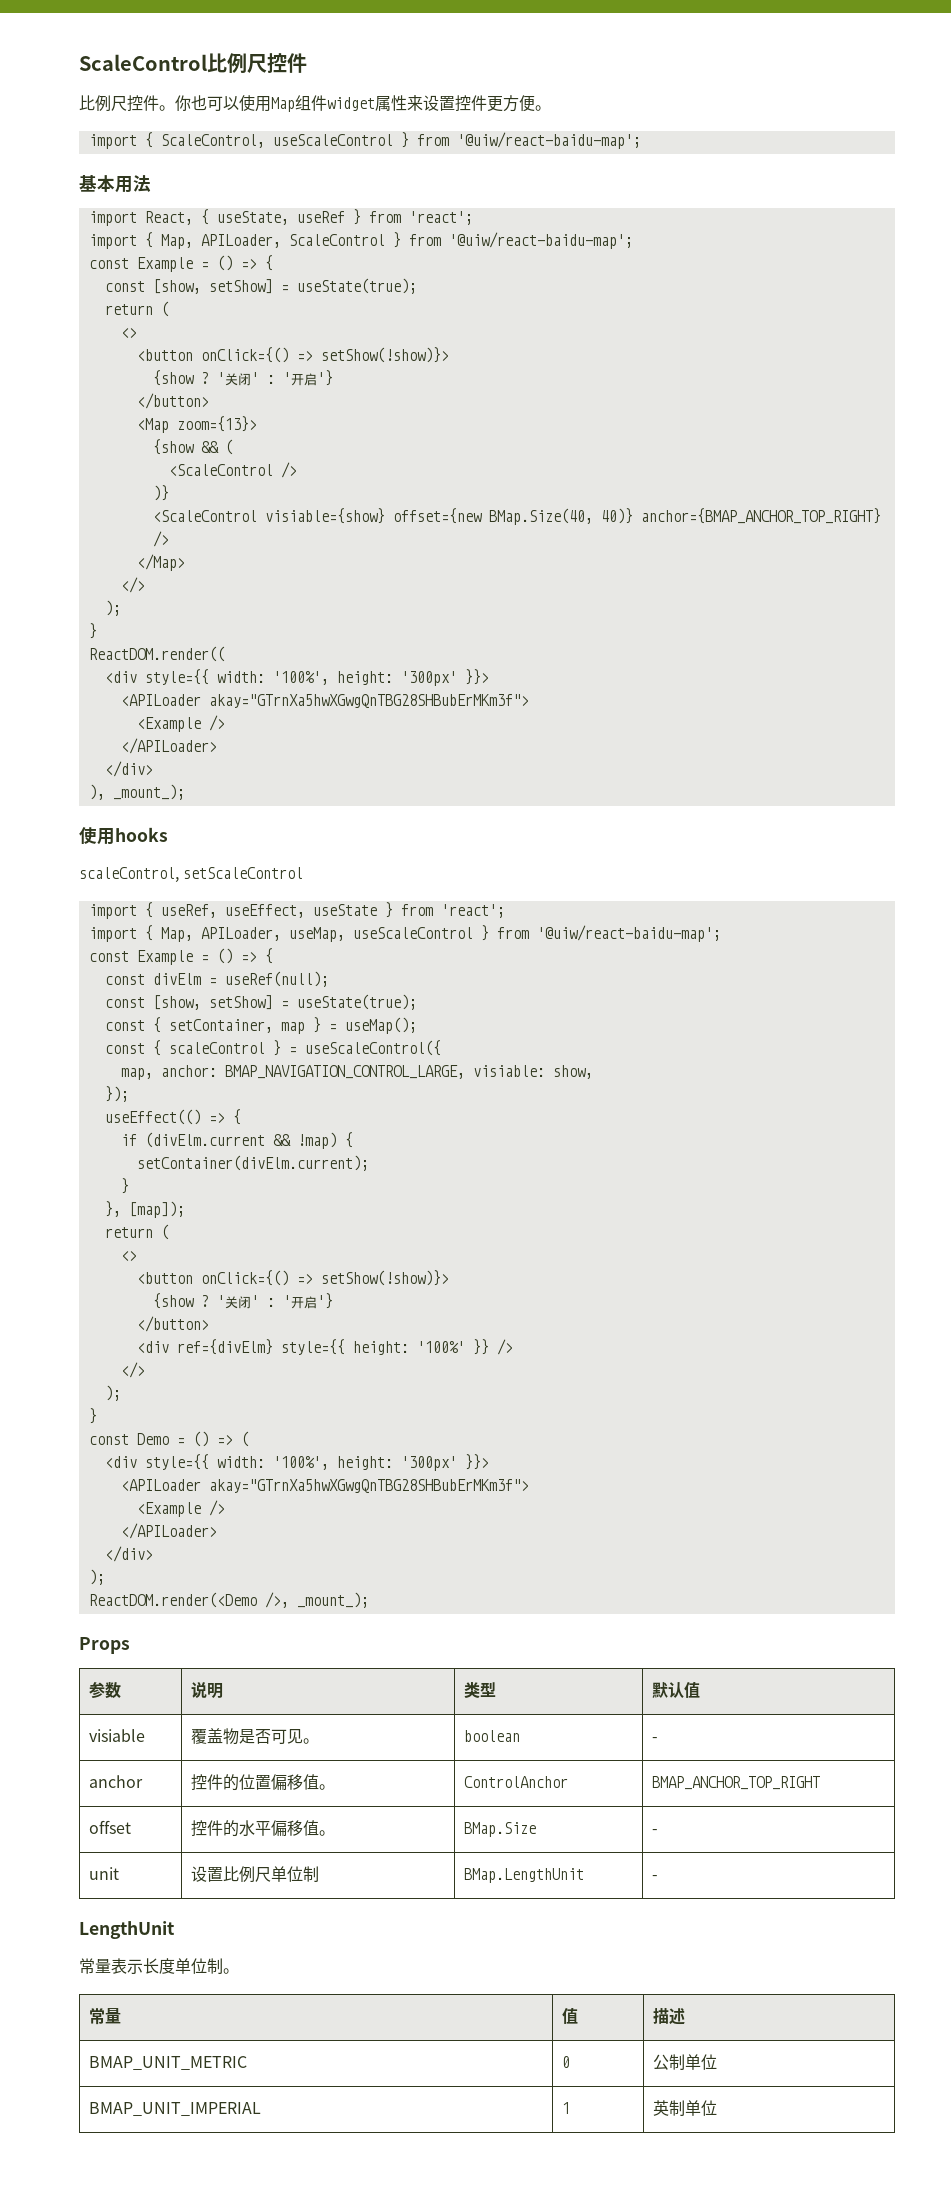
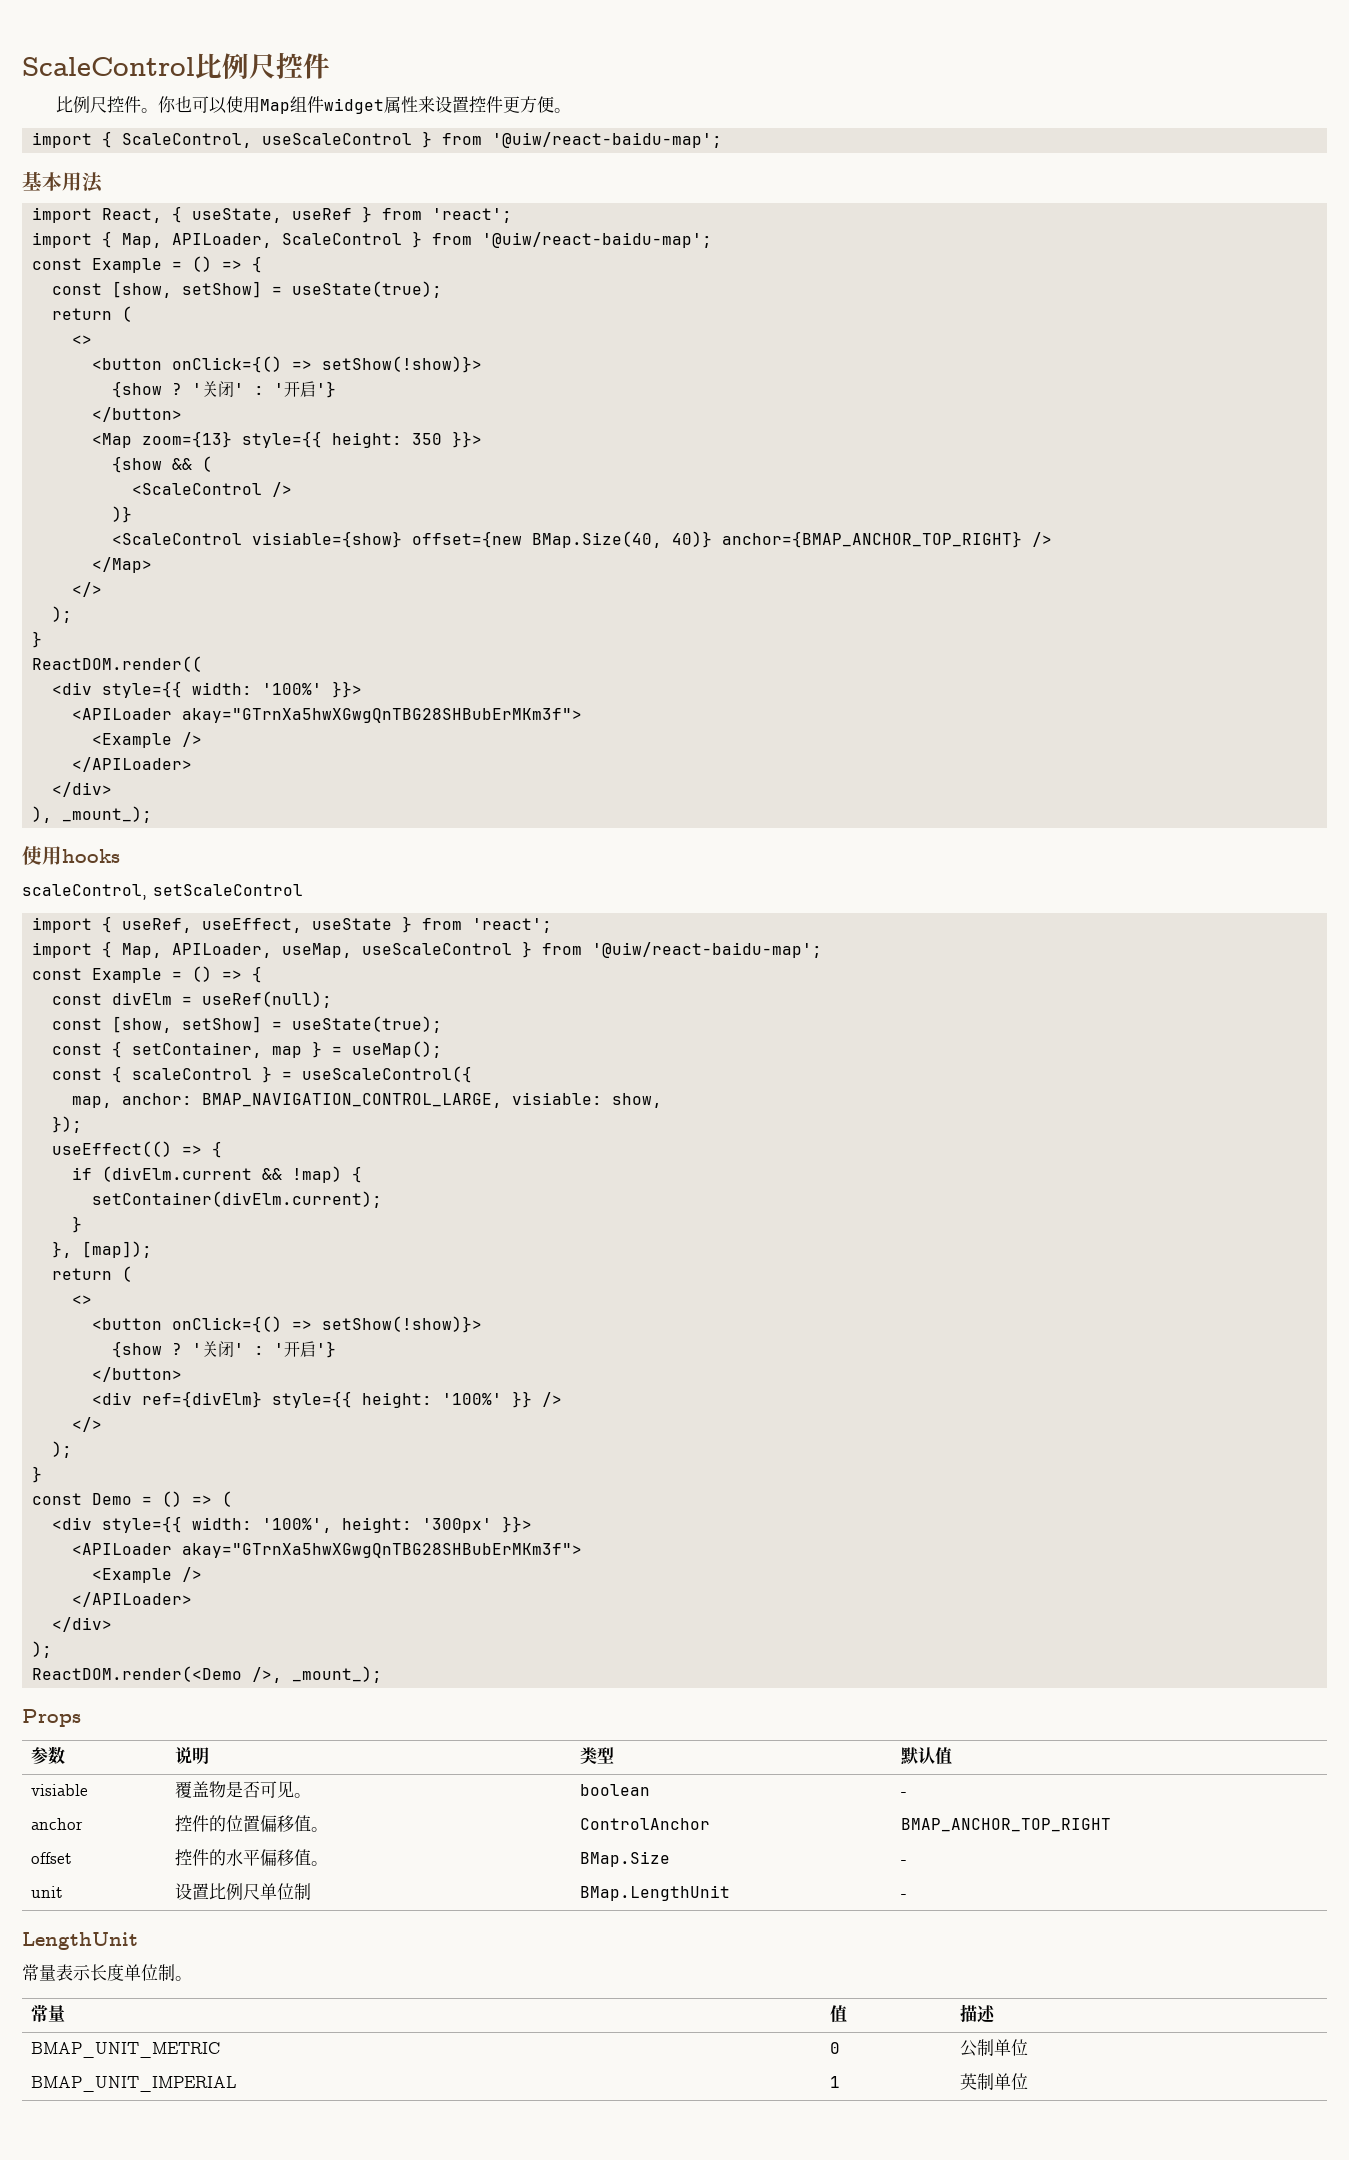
[176,416,257,432] zoom={13}> -> [142,431,483,448] zoom={13} style={{ height: 350 }}>
[272,671,457,686] '100%', height: '300px' -> [262,683,323,695] '100%'

